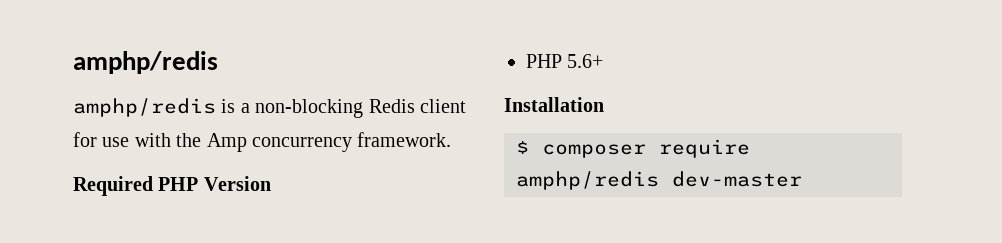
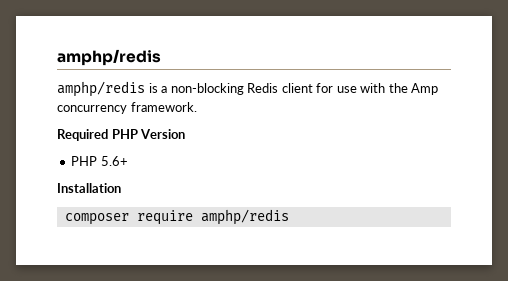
[516,141,529,154] $ -> (121, 188) none
[672,171,802,187] dev-master -> (289, 217) none

